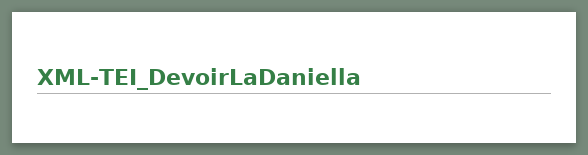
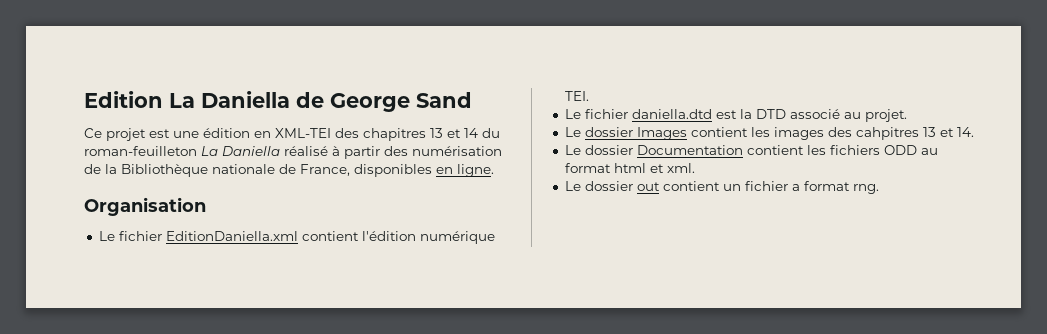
[37,68,361,90] XML-TEI_DevoirLaDaniella -> [84,91,472,112] [84,128,500,141] [84,146,502,159] [84,164,494,177] [84,197,206,216] [98,231,495,244] [564,91,589,101] [564,109,907,122] [564,127,974,140] [564,145,938,155] [564,163,695,173] [564,181,879,194] Edition La Daniella de George Sand // Ce projet est une édition en XML-TEI des chapitres 13 et 14 du roman-feuilleton La Daniella réalisé à partir des numérisation de la Bibliothèque nationale de France, disponibles en ligne. // Organisation // Le fichier EditionDaniella.xml contient l'édition numérique TEI. // Le fichier daniella.dtd est la DTD associé au projet. // Le dossier Images contient les images des cahpitres 13 et 14. // Le dossier Documentation contient les fichiers ODD au format html et xml. // Le dossier out contient un fichier a format rng.

